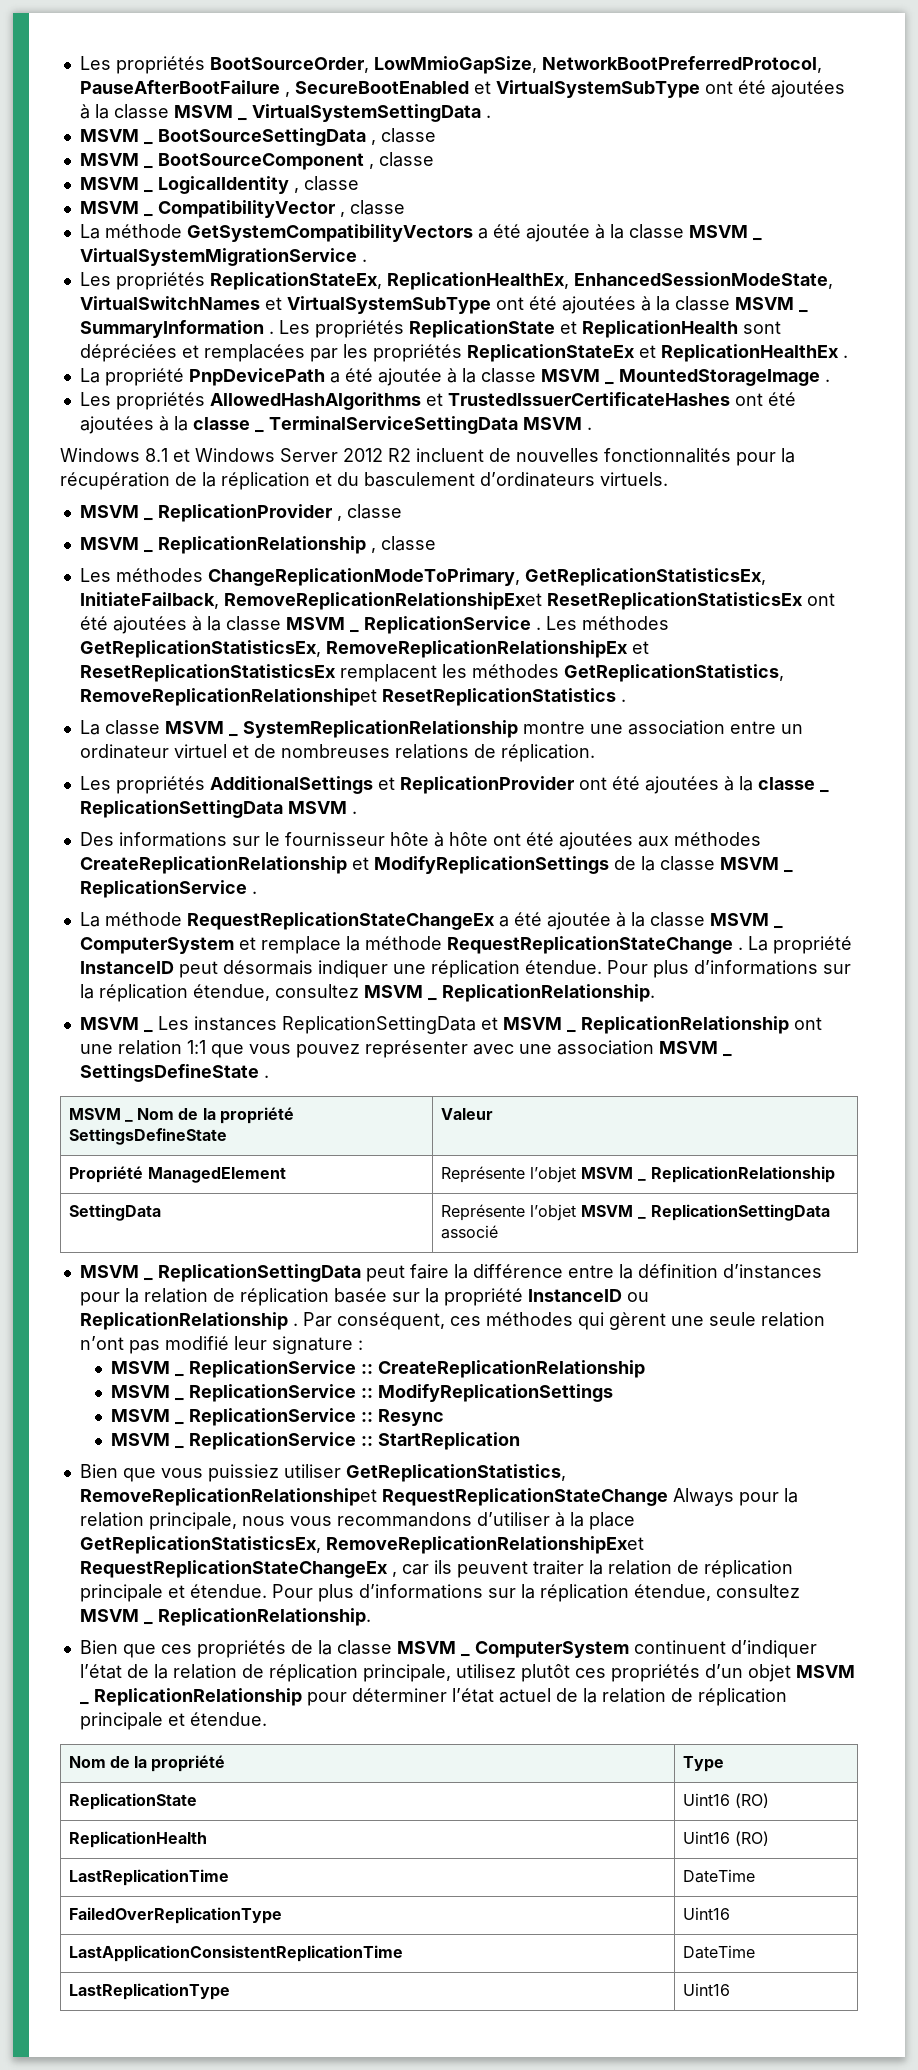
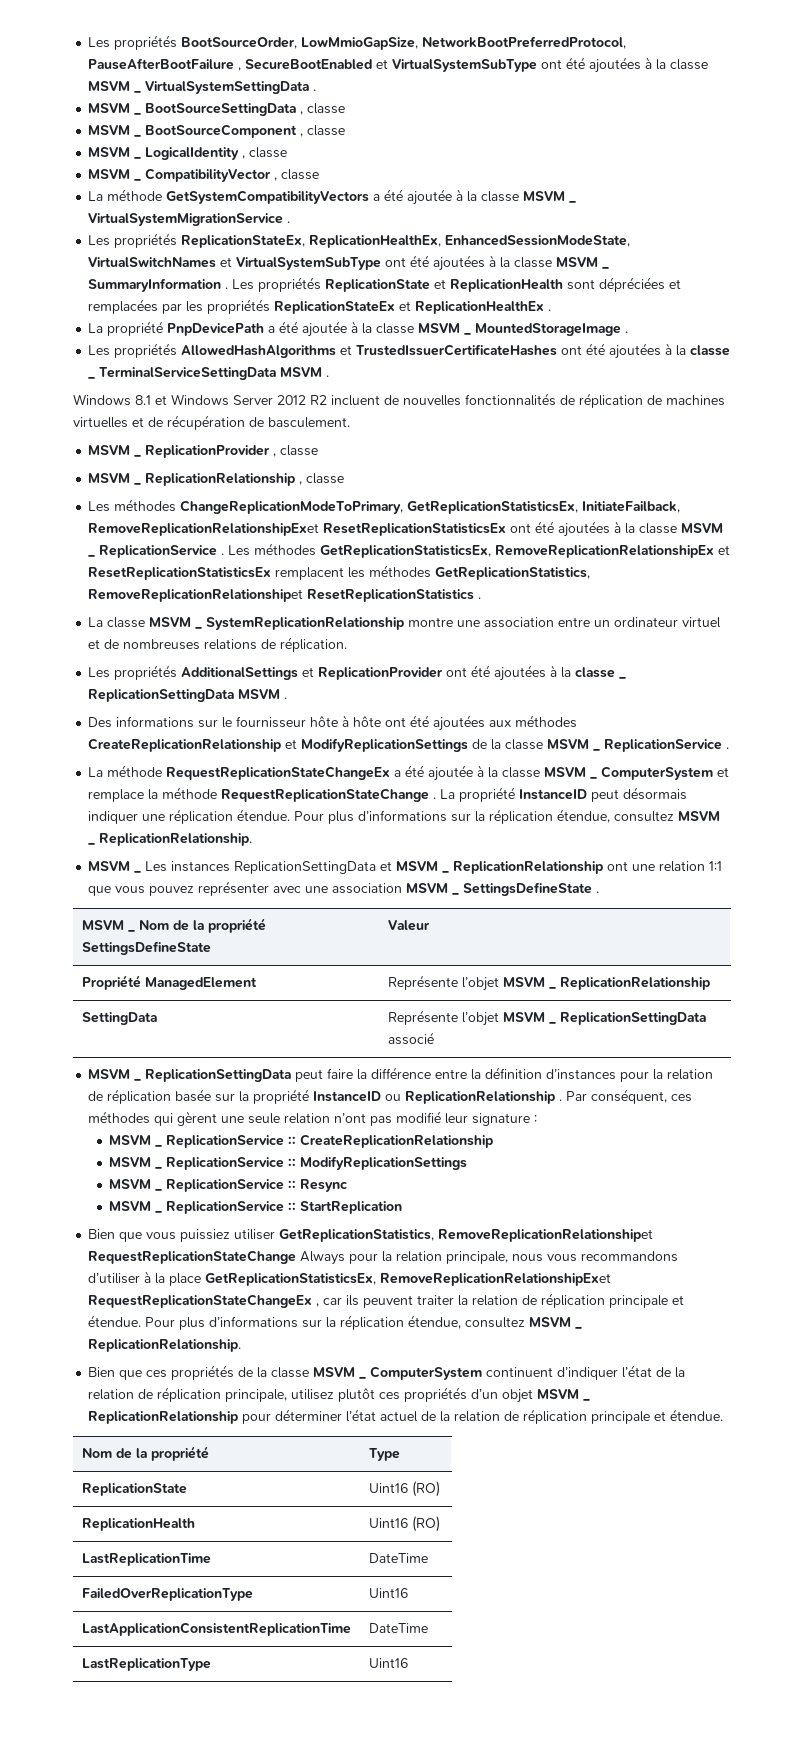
[736,448,795,466] [60,472,668,490] pour la récupération de la réplication et du basculement d’ordinateurs virtuels. -> [560,393,725,408] [73,415,350,430] de réplication de machines virtuelles et de récupération de basculement.

